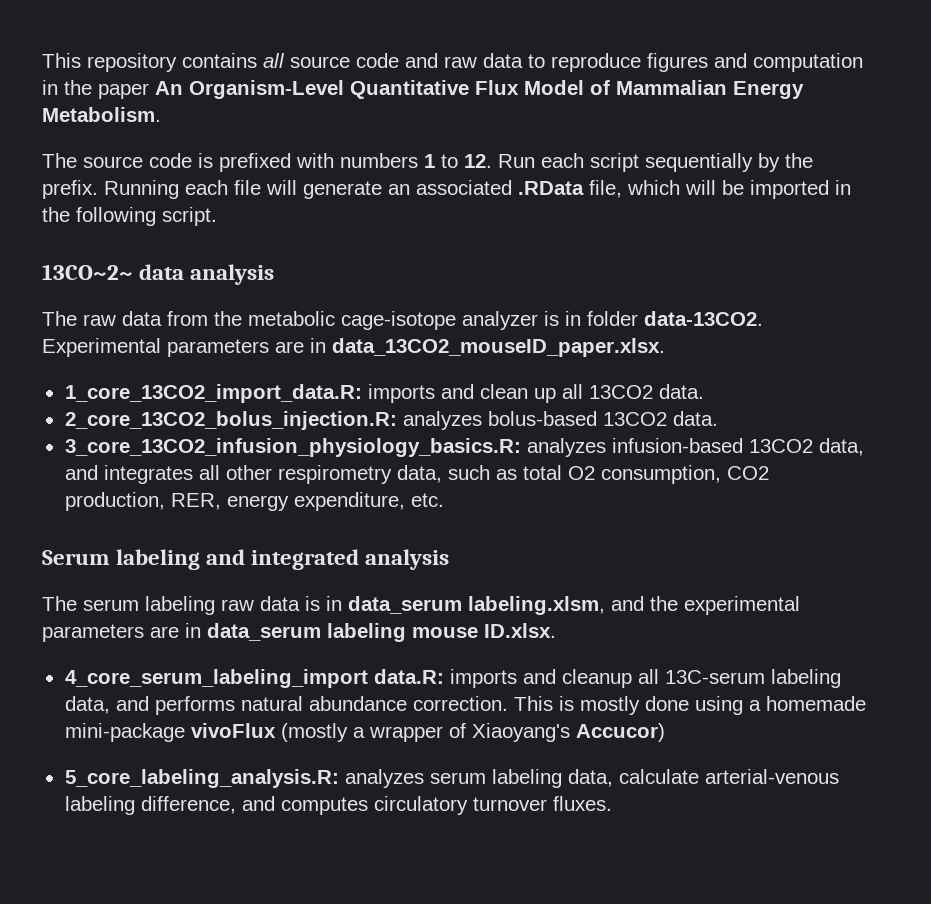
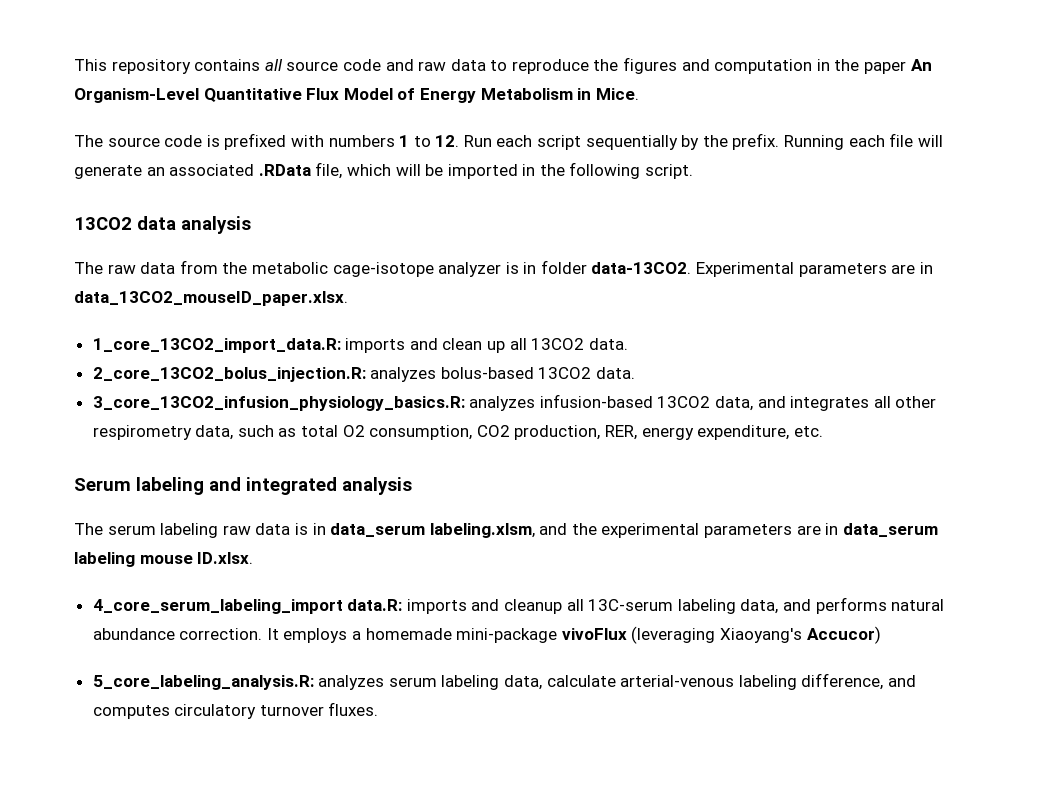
(641, 62) none -> [593,59,619,71] the
[616,80,804,99] [42,107,161,122] Mammalian Energy Metabolism. -> [419,88,639,103] Energy Metabolism in Mice.
[42,264,133,280] 13CO~2~ -> [74,217,132,230] 13CO2
[513,696,866,715] [64,723,466,742] This is mostly done using a homemade mini-package vivoFlux (mostly a wrapper of -> [266,626,716,644] It employs a homemade mini-package vivoFlux (leveraging

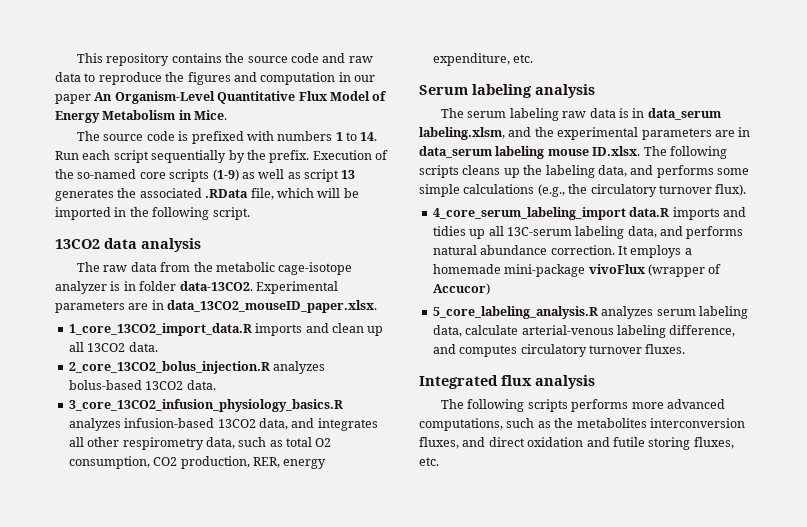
[264,59,283,71] all -> [225,53,245,63] the
[834,59,860,71] the -> [354,75,375,82] our
[435,135,460,147] 12. -> [360,132,378,141] 14.
[784,133,943,150] [74,165,165,179] Running each file will generate an -> [312,150,388,160] [55,169,356,182] [55,188,137,201] Execution of the so-named core scripts (1-9) as well as script 13 generates the
[92,338,341,353] 1_core_13CO2_import_data.R: -> [68,323,252,336] 1_core_13CO2_import_data.R
[92,367,366,382] 2_core_13CO2_bolus_injection.R: -> [68,361,270,374] 2_core_13CO2_bolus_injection.R
[92,396,465,411] 3_core_13CO2_infusion_physiology_basics.R: -> [68,399,343,412] 3_core_13CO2_infusion_physiology_basics.R
[209,477,337,495] and integrated -> (532, 91) none
(254, 558) none -> [643,146,727,159] [419,165,749,178] [419,184,747,197] The following scripts cleans up the labeling data, and performs some simple calculations (e.g., the circulatory turnover flux).
[347,599,563,614] data.R: imports and cleanup -> [629,207,746,220] [432,226,486,239] data.R imports and tidies up
[631,626,803,644] (leveraging Xiaoyang's -> [647,264,722,277] (wrapper of
[92,675,314,690] 5_core_labeling_analysis.R: -> [432,306,598,319] 5_core_labeling_analysis.R
(379, 709) none -> [419,375,595,389] [441,399,725,412] [419,418,745,431] [419,437,734,450] [419,457,439,466] // Integrated flux analysis // The following scripts performs more advanced computations, such as the metabolites interconversion fluxes, and direct oxidation and futile storing fluxes, etc.

